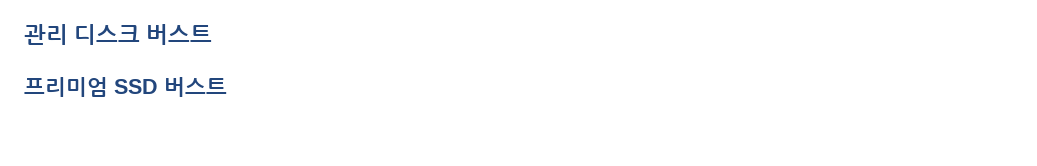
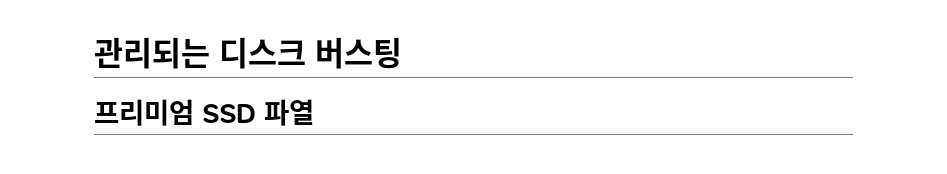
[24,24,213,45] 관리 디스크 버스트 -> [94,37,402,69] 관리되는 디스크 버스팅
[164,77,227,97] 버스트 -> [264,99,314,126] 파열

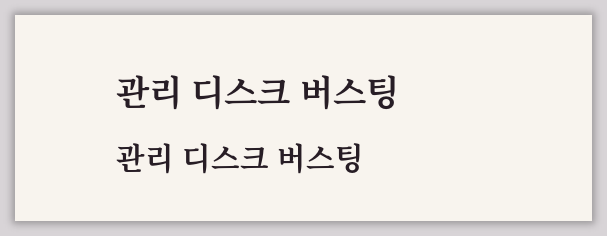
[94,37,210,69] 관리되는 -> [116,75,182,110] 관리
[94,99,314,126] 프리미엄 SSD 파열 -> [116,143,364,174] 관리 디스크 버스팅

